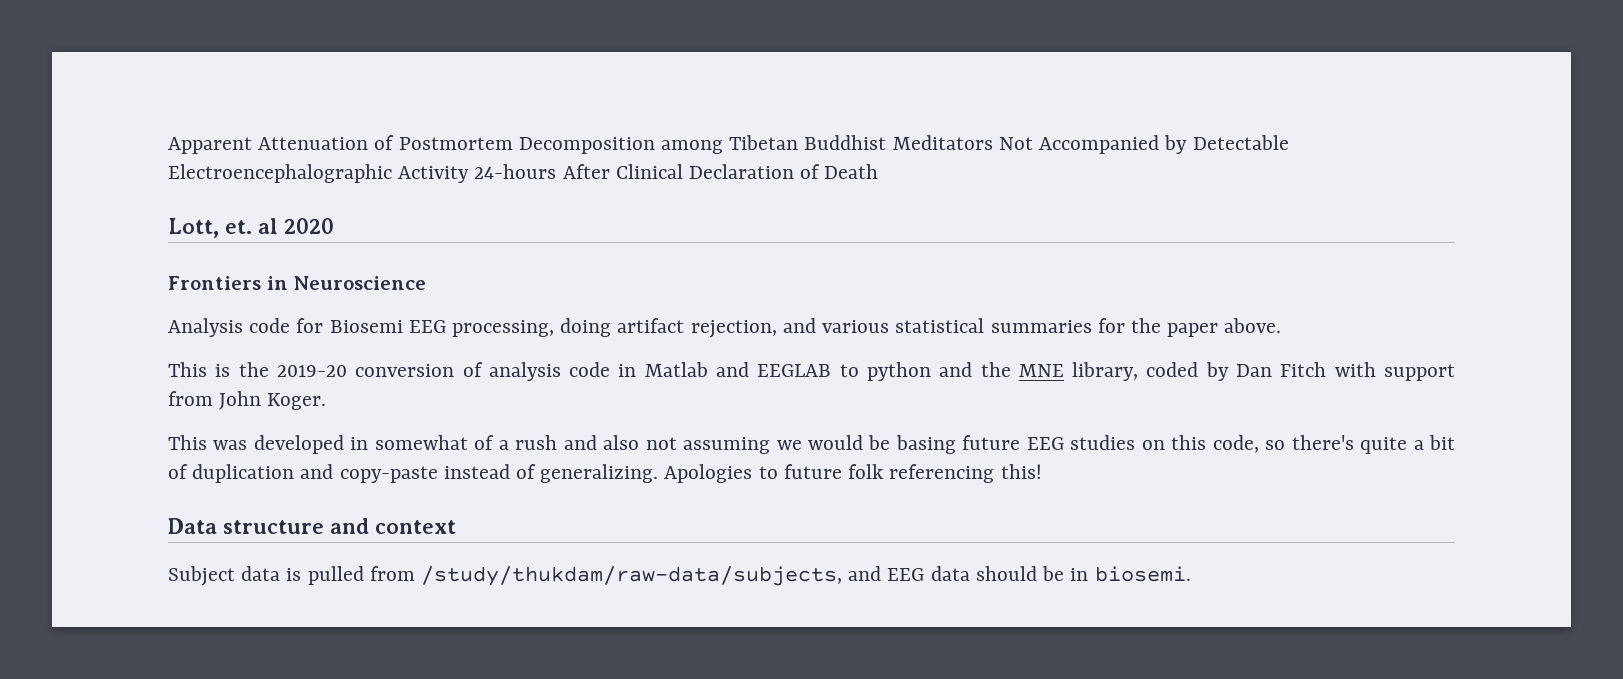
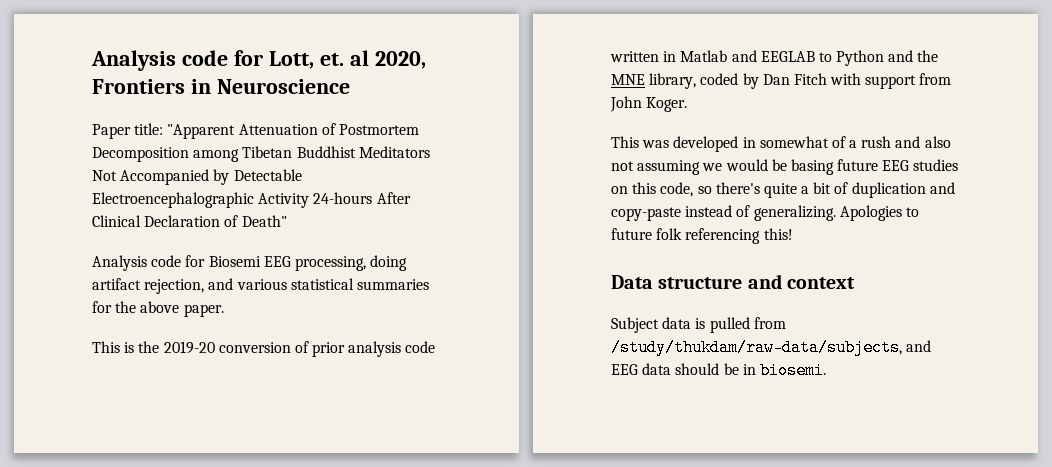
[168,137,252,154] Apparent -> [91,50,426,71] [92,79,350,94] [92,123,236,139] Analysis code for Lott, et. al 2020, Frontiers in Neuroscience // Paper title: "Apparent
[824,164,879,179] [168,218,334,238] [168,276,427,290] Death // Lott, et. al 2020 // Frontiers in Neuroscience -> [241,215,287,227] Death"
[1167,318,1282,337] paper above. -> [140,301,224,317] above paper.
(483, 369) none -> [312,342,346,357] prior
(611, 369) none -> [610,51,659,62] written
[866,362,931,381] python -> [836,50,885,66] Python

